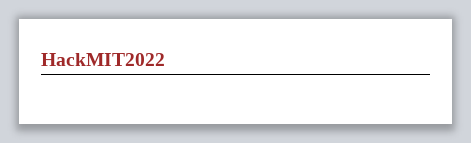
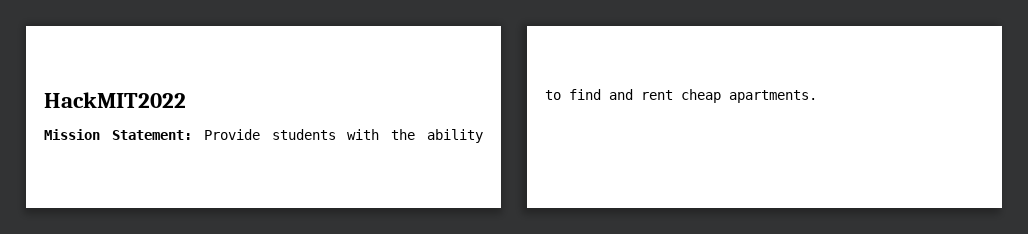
(165, 59) none -> [44,129,483,143] [545,89,817,103] // Mission Statement: Provide students with the ability to find and rent cheap apartments.

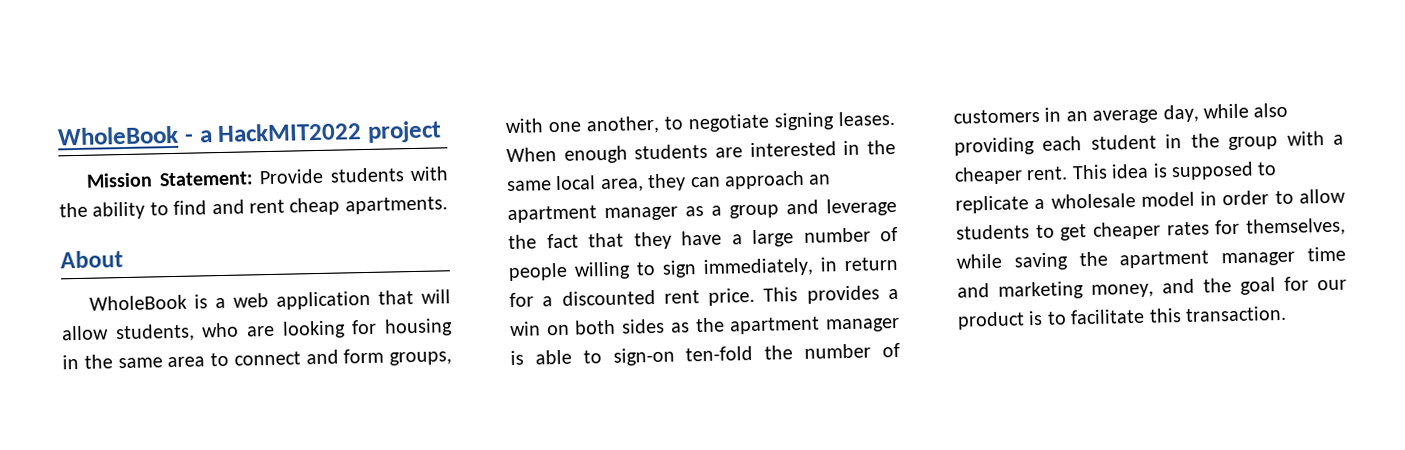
(44, 100) none -> [57,125,213,146] WholeBook - a
(186, 100) none -> [367,120,442,143] project
(817, 96) none -> [60,250,123,269] [89,289,451,311] [61,318,453,343] [62,348,452,370] [505,110,895,135] [506,139,896,164] [507,170,832,193] [507,197,897,224] [508,226,898,250] [508,256,898,282] [509,285,899,308] [509,316,900,337] [510,342,900,366] [953,102,1289,124] [954,131,1344,156] [954,161,1278,185] [955,188,1346,214] [956,217,1346,241] [956,246,1346,271] [957,276,1347,300] [957,305,1287,330] // About // WholeBook is a web application that will allow students, who are looking for housing in the same area to connect and form groups, with one another, to negotiate signing leases. When enough students are interested in the same local area, they can approach an apartment manager as a group and leverage the fact that they have a large number of people willing to sign immediately, in return for a discounted rent price. This provides a win on both sides as the apartment manager is able to sign-on ten-fold the number of customers in an average day, while also providing each student in the group with a cheaper rent. This idea is supposed to replicate a wholesale model in order to allow students to get cheaper rates for themselves, while saving the apartment manager time and marketing money, and the goal for our product is to facilitate this transaction.

